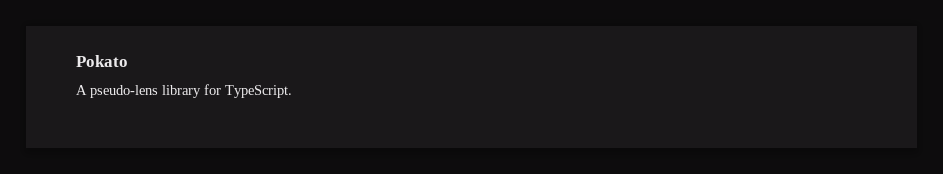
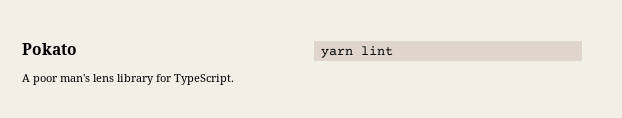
[90,85,158,98] pseudo-lens -> [33,74,114,85] poor man's lens
(292, 91) none -> [320,46,393,58] // yarn lint

